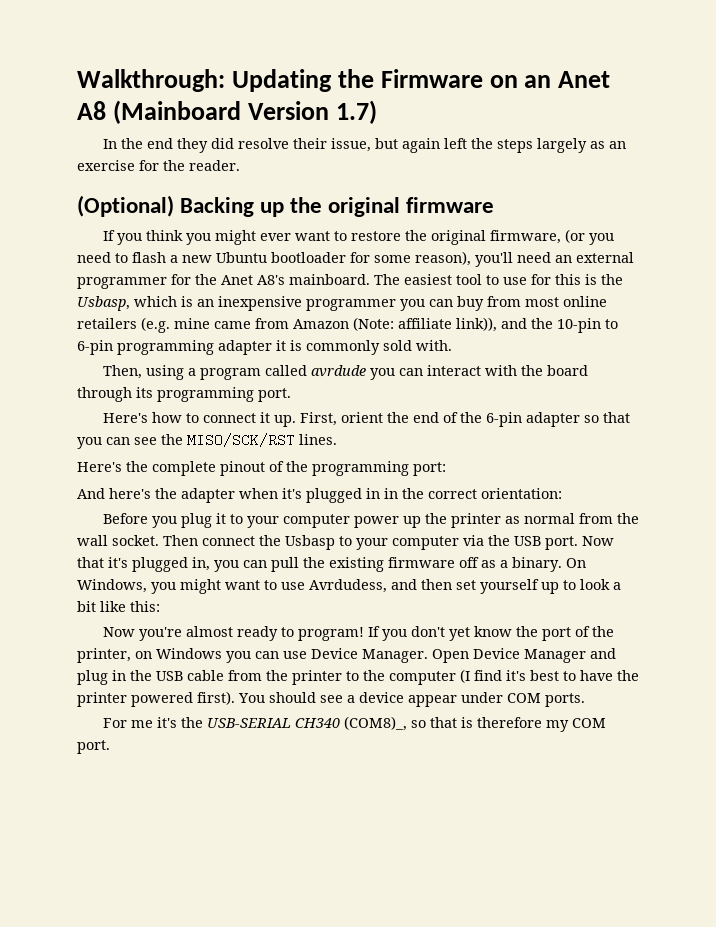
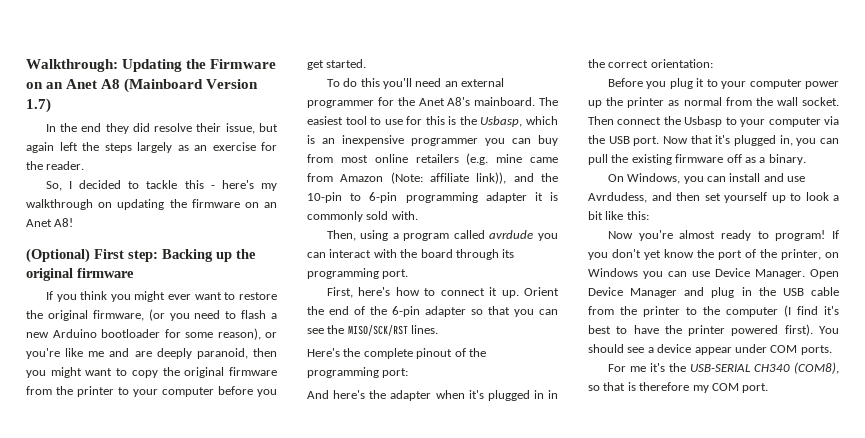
(240, 165) none -> [45,180,277,191] [26,199,277,210] [26,218,74,227] // So, I decided to tackle this - here's my walkthrough on updating the firmware on an Anet A8!
(174, 206) none -> [94,249,158,262] First step:
[216,252,267,263] Ubuntu -> [52,329,97,338] Arduino
(471, 258) none -> [265,332,277,338] [26,348,277,359] [26,367,277,378] [26,386,277,397] [307,59,367,70] [326,78,380,87] or you're like me and are deeply paranoid, then you might want to copy the original firmware from the printer to your computer before you get started. // To do this
[102,413,148,423] Here's -> [326,287,391,298] First, here's
[299,412,383,426] First, orient -> [524,287,559,296] Orient
(562, 564) none -> (806, 159) //
[180,579,277,594] might want to -> [707,173,784,182] can install and
[343,716,407,731] (COM8)_, -> [794,362,839,374] (COM8),

